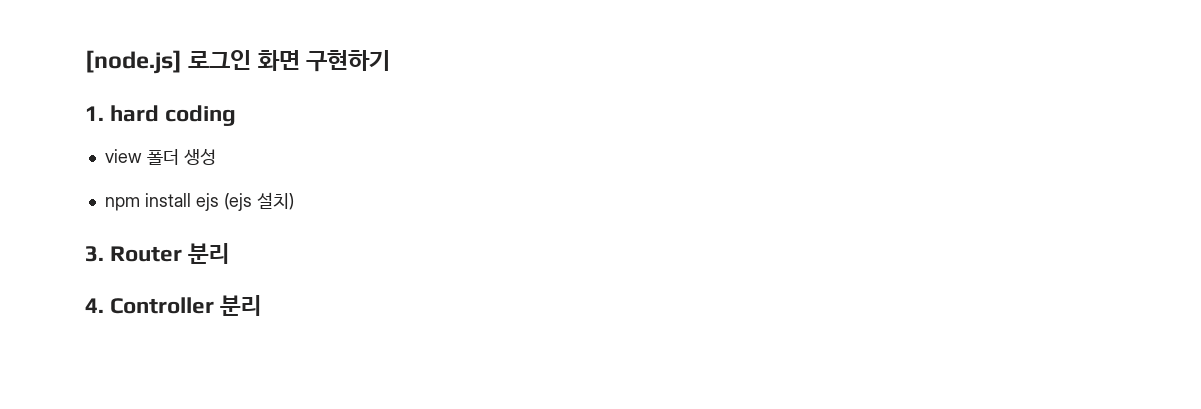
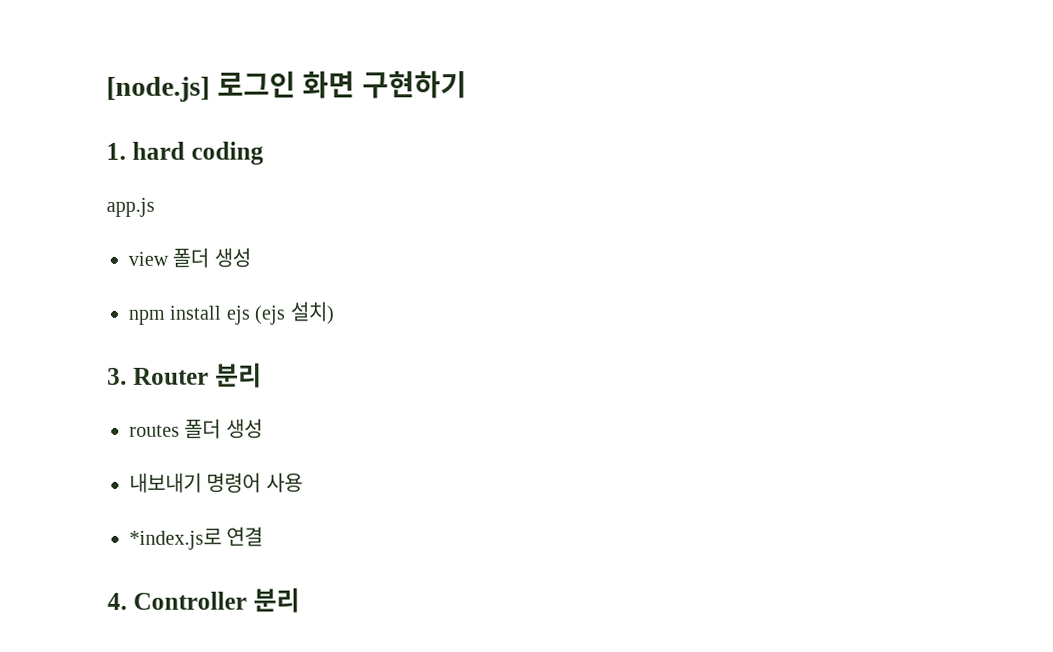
(237, 115) none -> [106,197,155,217] // app.js
(231, 253) none -> [129,418,263,439] [129,472,303,493] [129,526,264,550] // routes 폴더 생성 // 내보내기 명령어 사용 // *index.js로 연결

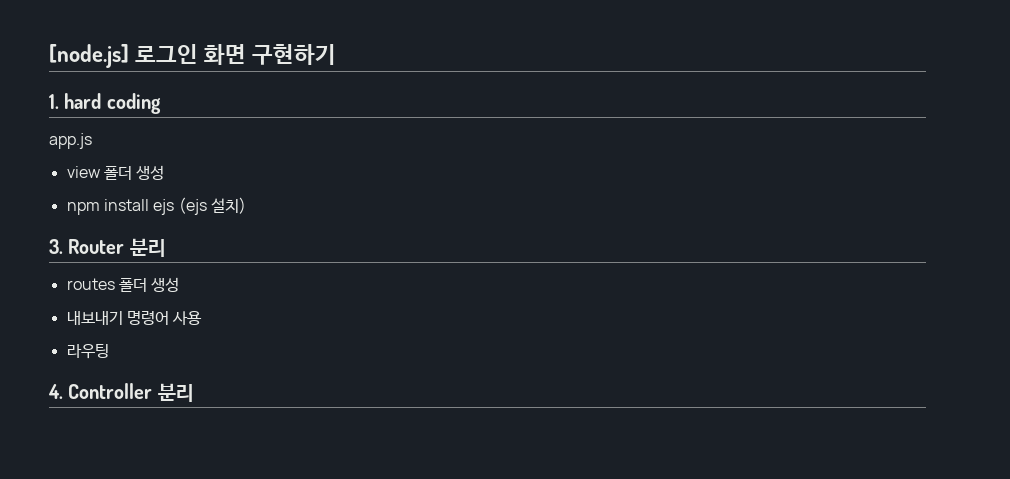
[129,526,264,550] *index.js로 연결 -> [66,344,109,359] 라우팅

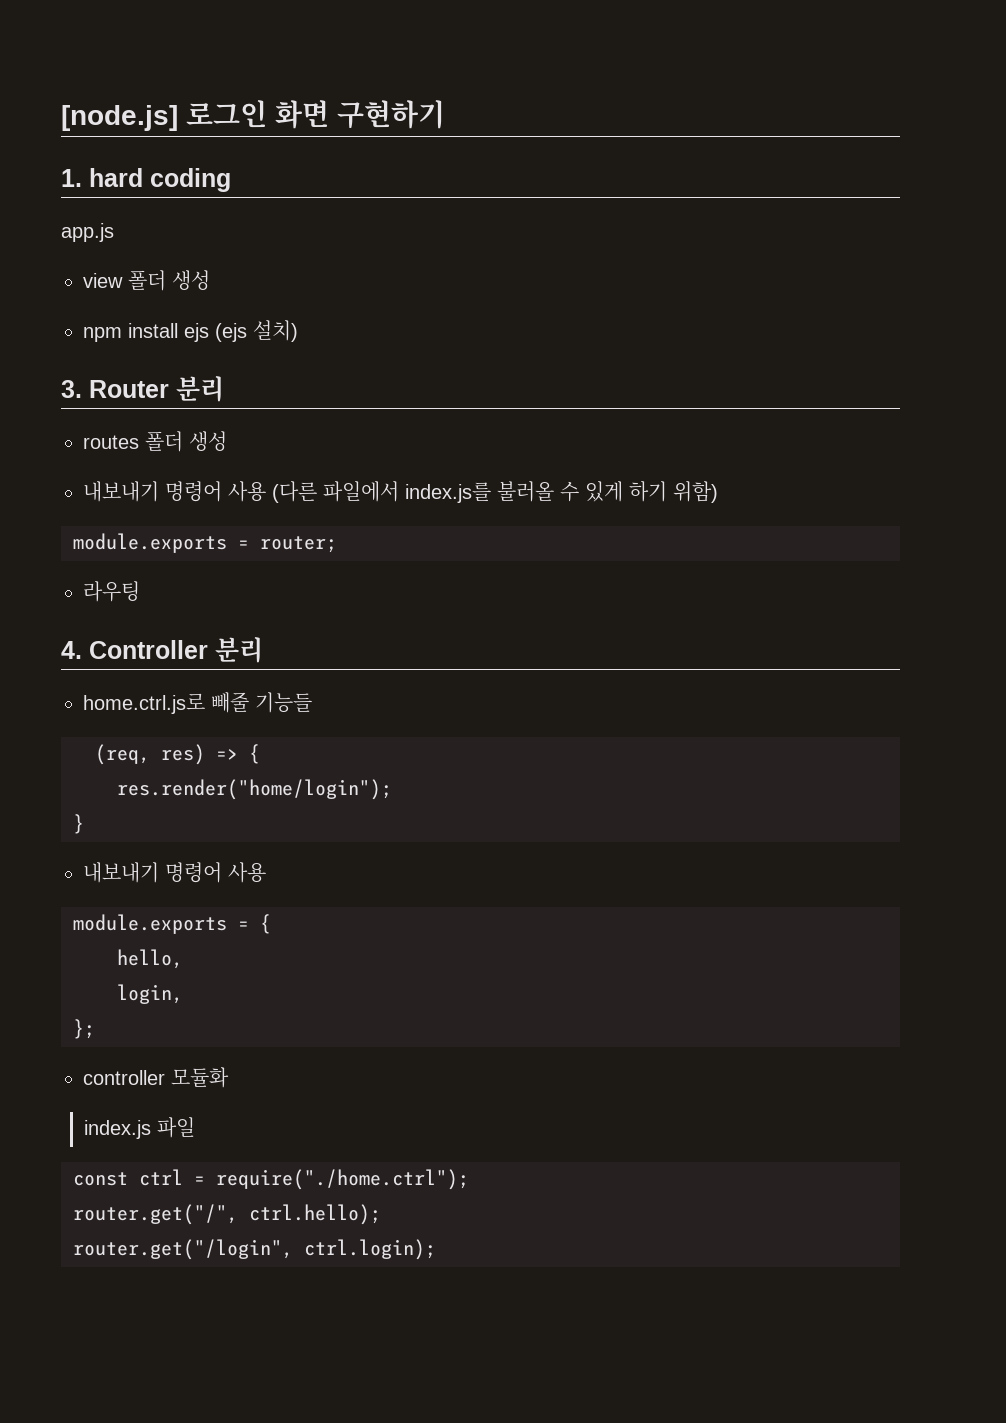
[66,344,109,359] [48,383,194,402] // 라우팅 // 4. Controller 분리 -> [272,481,718,503] [73,533,337,553] [83,581,140,602] [61,637,263,663] [83,692,312,714] [95,744,260,765] [117,779,392,800] [73,814,84,834] [83,862,266,883] [73,914,271,934] [117,949,183,969] [117,984,183,1004] [73,1019,95,1039] [83,1067,229,1088] [83,1117,195,1139] [73,1169,469,1190] [73,1204,381,1225] [73,1239,436,1260] (다른 파일에서 index.js를 불러올 수 있게 하기 위함) // module.exports = router; // 라우팅 // 4. Controller 분리 // home.ctrl.js로 빼줄 기능들 // (req, res) => { // res.render("home/login"); // } // 내보내기 명령어 사용 // module.exports = { // hello, // login, // }; // controller 모듈화 // index.js 파일 // const ctrl = require("./home.ctrl"); // router.get("/", ctrl.hello); // router.get("/login", ctrl.login);

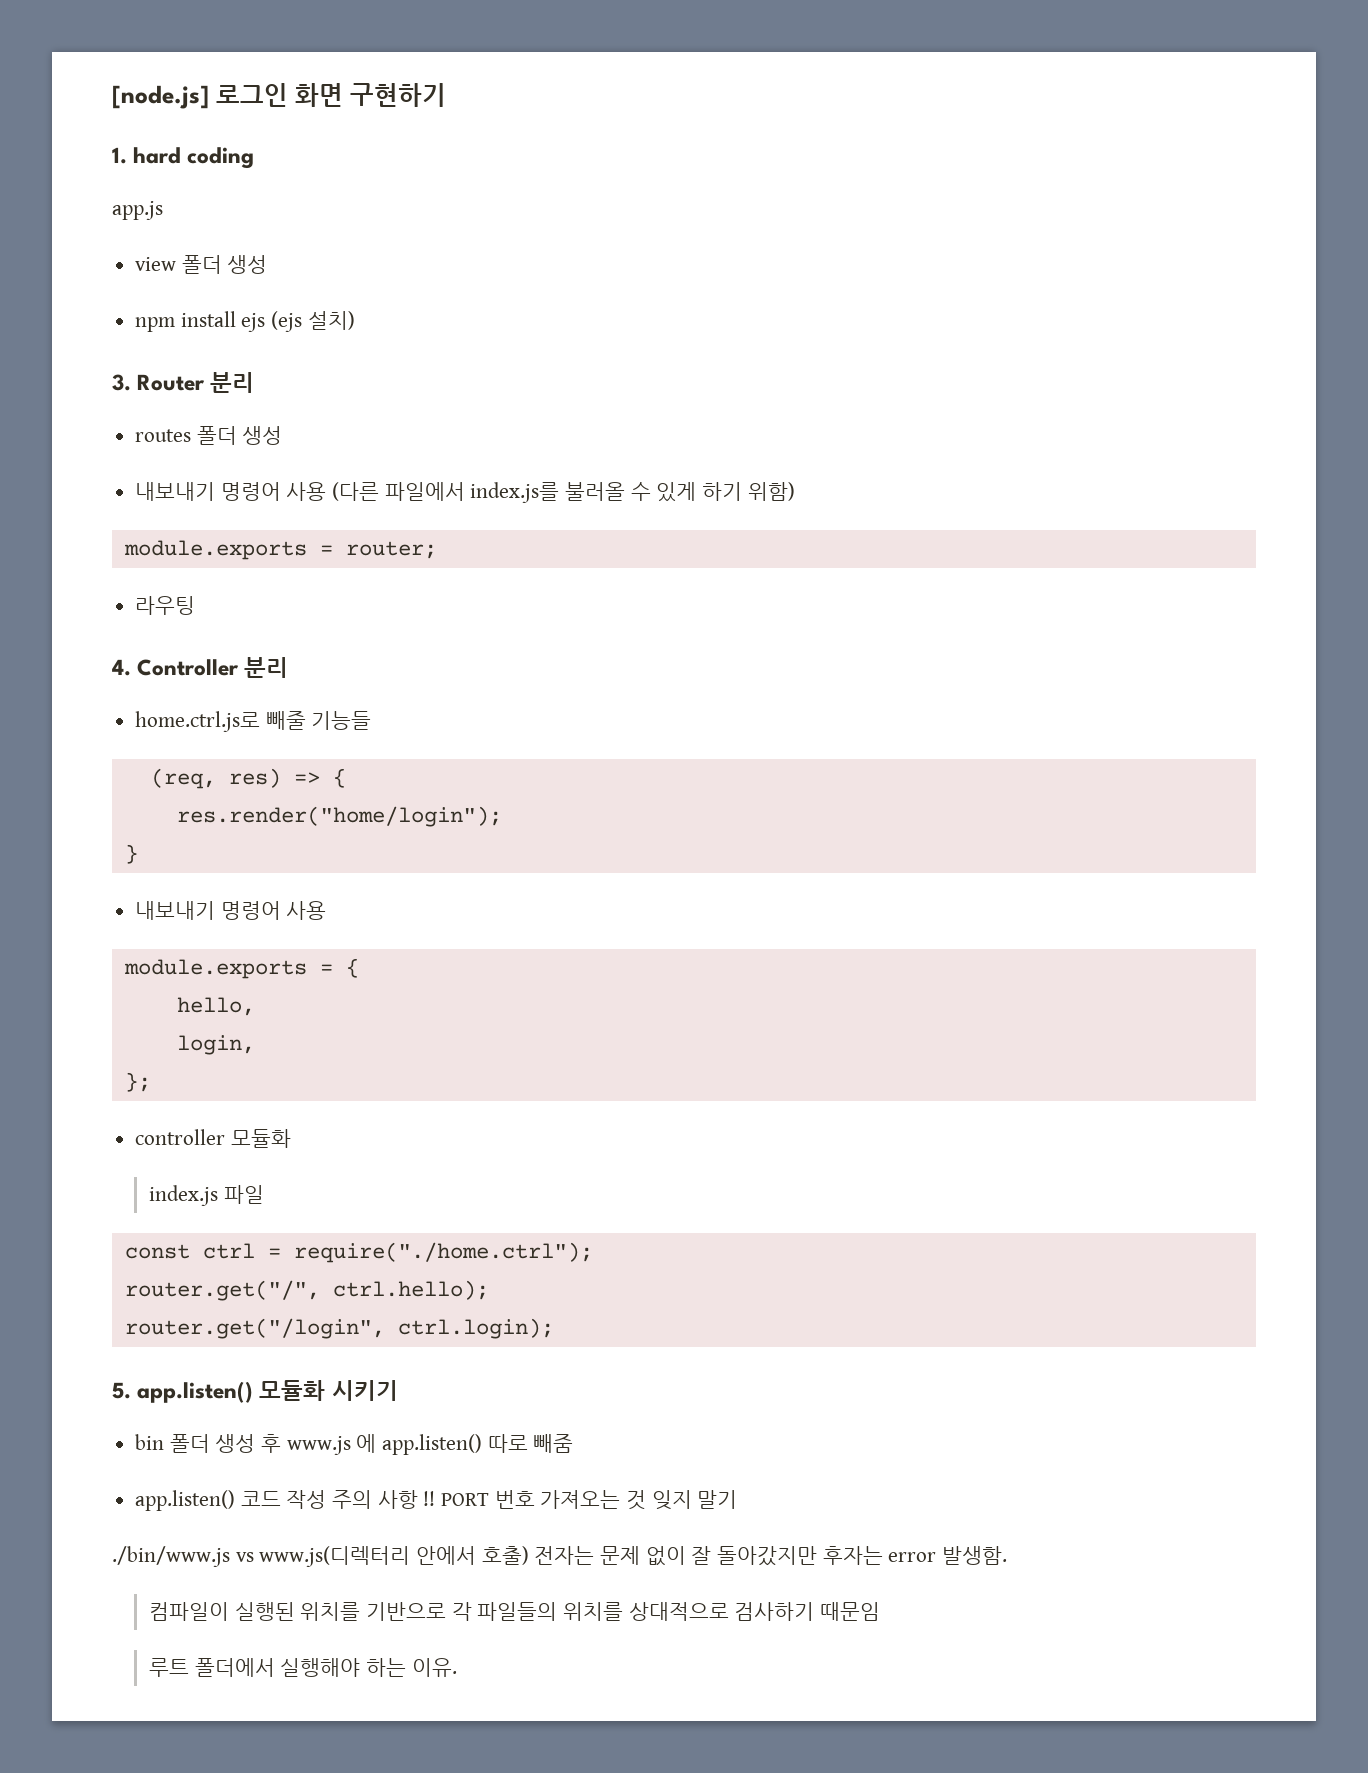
(436, 1249) none -> [112,1380,398,1403] [135,1434,574,1455] [135,1490,738,1511] [112,1546,1008,1567] [148,1602,881,1621] [148,1658,457,1677] // 5. app.listen() 모듈화 시키기 // bin 폴더 생성 후 www.js 에 app.listen() 따로 빼줌 // app.listen() 코드 작성 주의 사항 !! PORT 번호 가져오는 것 잊지 말기 // ./bin/www.js vs www.js(디렉터리 안에서 호출) 전자는 문제 없이 잘 돌아갔지만 후자는 error 발생함. // 컴파일이 실행된 위치를 기반으로 각 파일들의 위치를 상대적으로 검사하기 때문임 // 루트 폴더에서 실행해야 하는 이유.

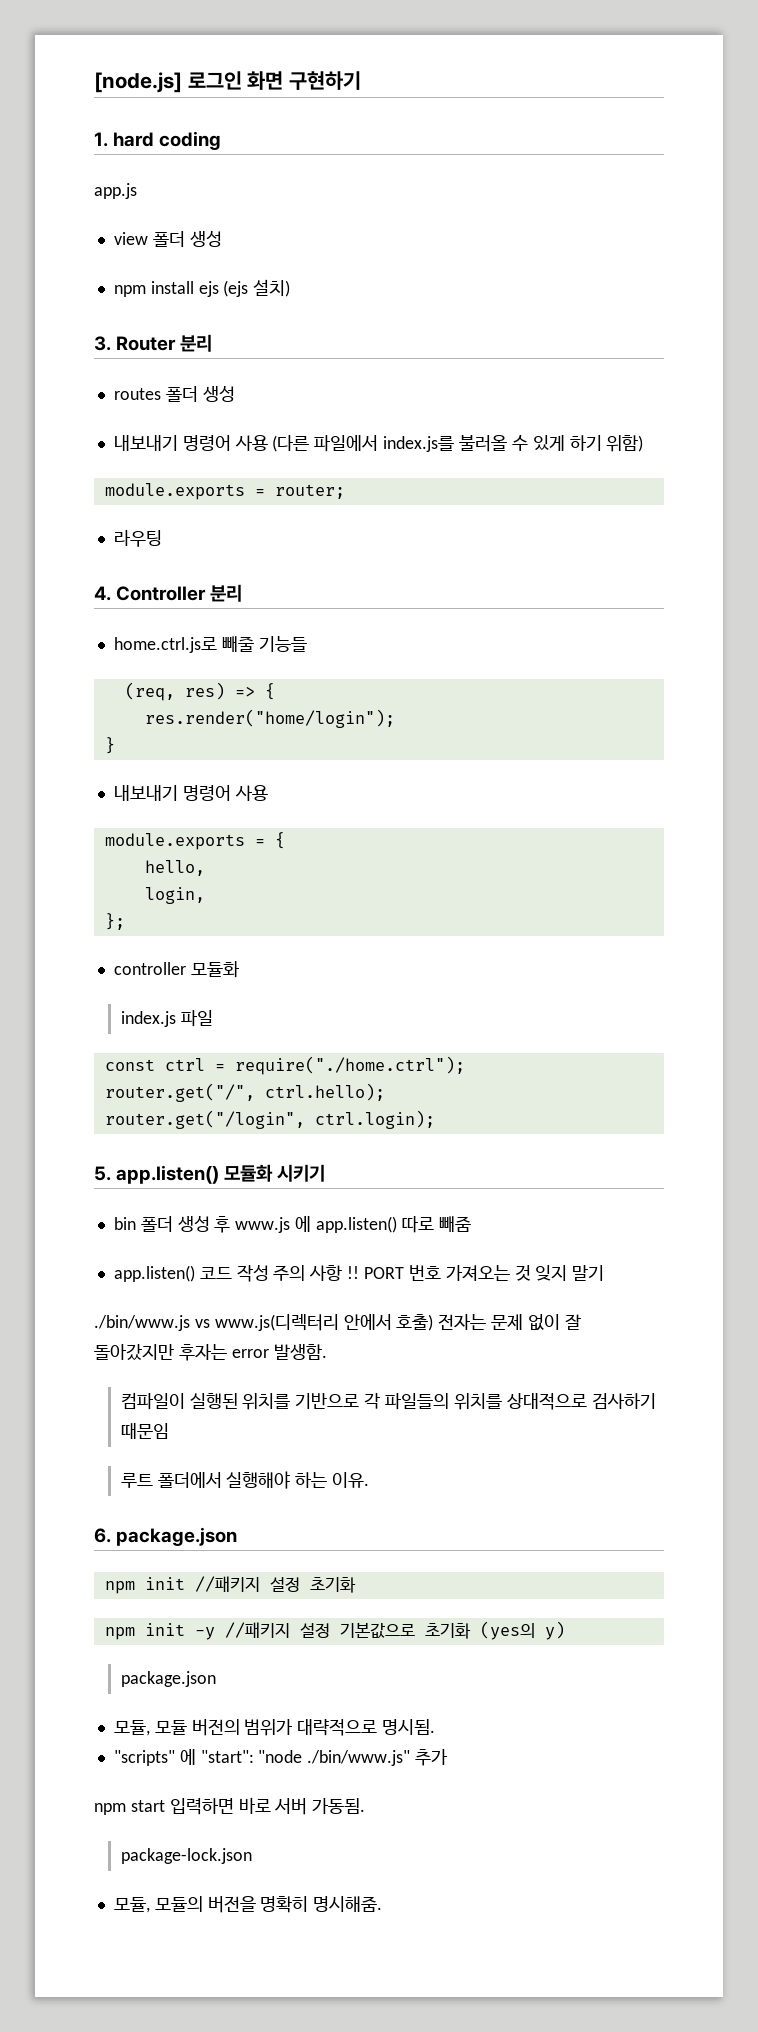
(457, 1667) none -> [94,1527,238,1546] [104,1576,356,1594] [104,1621,565,1640] [120,1671,216,1687] [113,1719,436,1736] [113,1749,449,1766] [94,1797,366,1815] [120,1848,252,1864] [113,1896,383,1913] // 6. package.json // npm init //패키지 설정 초기화 // npm init -y //패키지 설정 기본값으로 초기화 (yes의 y) // package.json // 모듈, 모듈 버전의 범위가 대략적으로 명시됨. // "scripts" 에 "start": "node ./bin/www.js" 추가 // npm start 입력하면 바로 서버 가동됨. // package-lock.json // 모듈, 모듈의 버전을 명확히 명시해줌.

